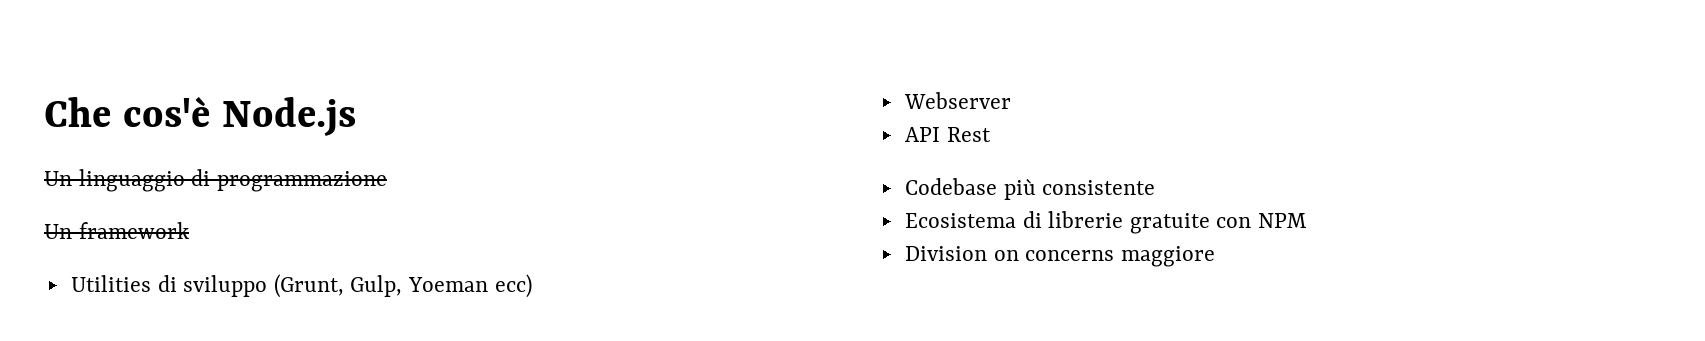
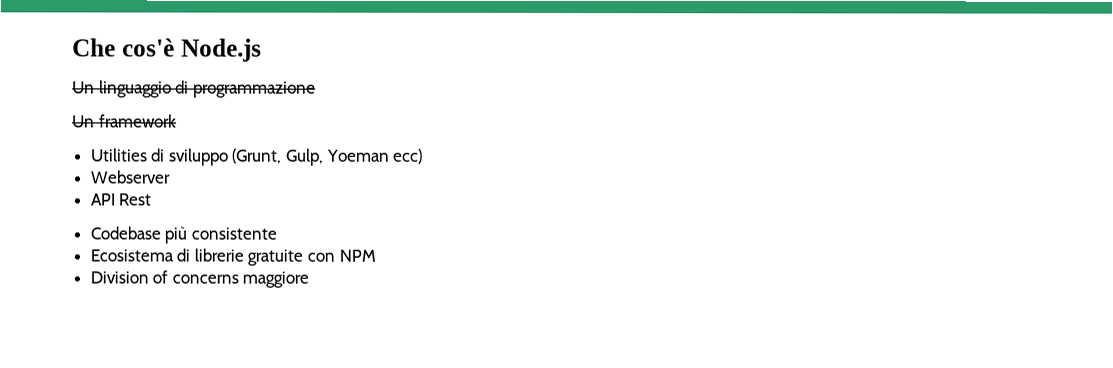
[993,250,1019,261] on -> [152,270,169,284] of

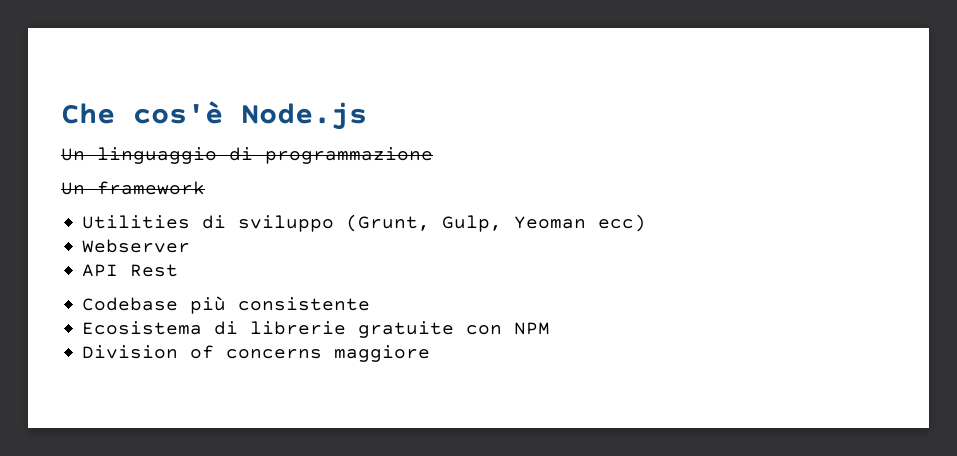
[326,149,390,162] Yoeman -> [514,216,587,229] Yeoman

